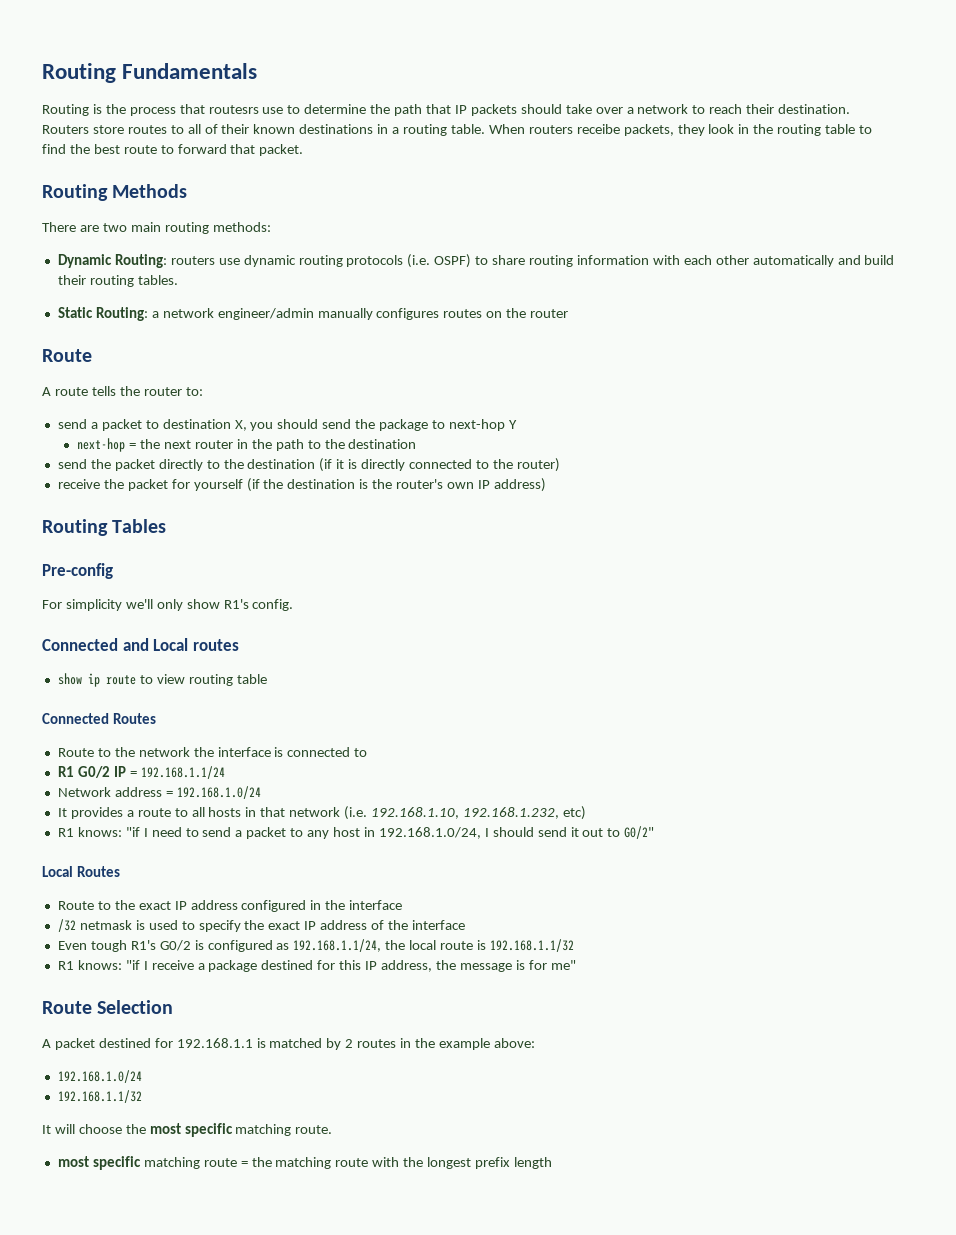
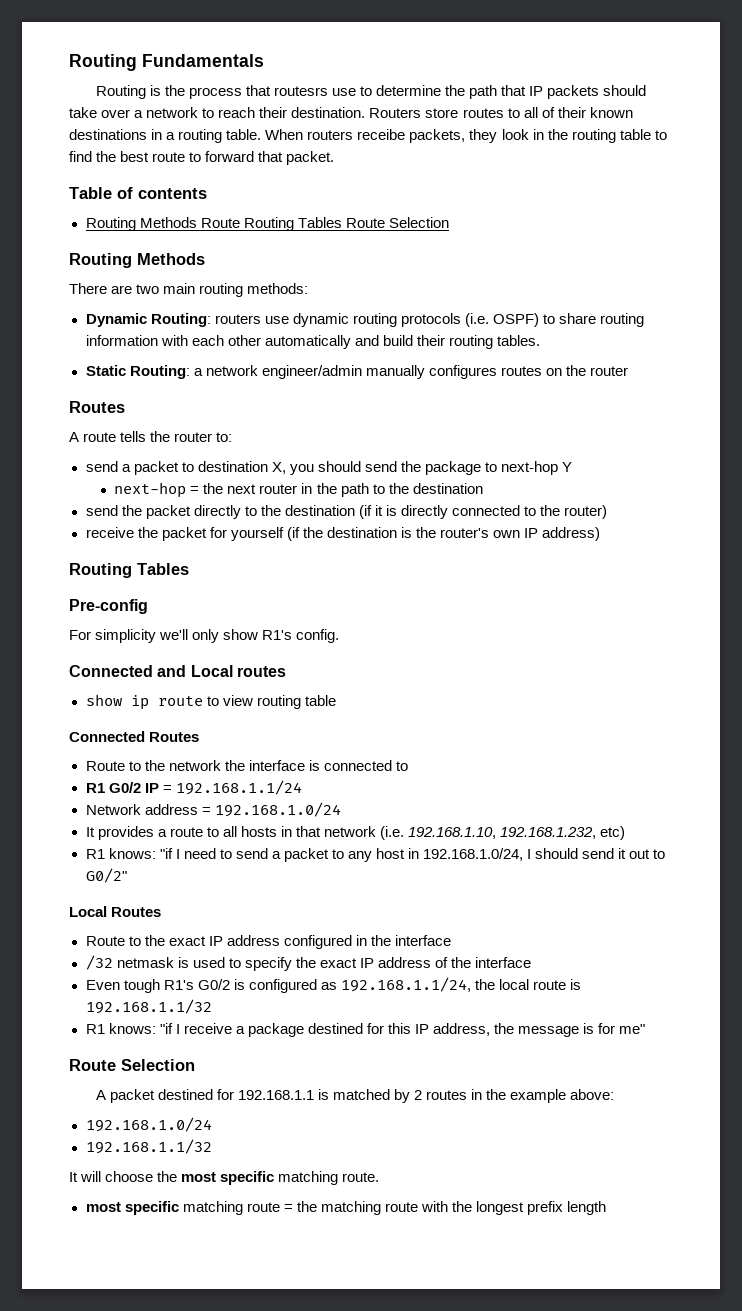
(304, 150) none -> [69,187,207,199] [85,217,449,231] // Table of contents // Routing Methods Route Routing Tables Route Selection
[42,349,92,362] Route -> [69,401,125,413] Routes

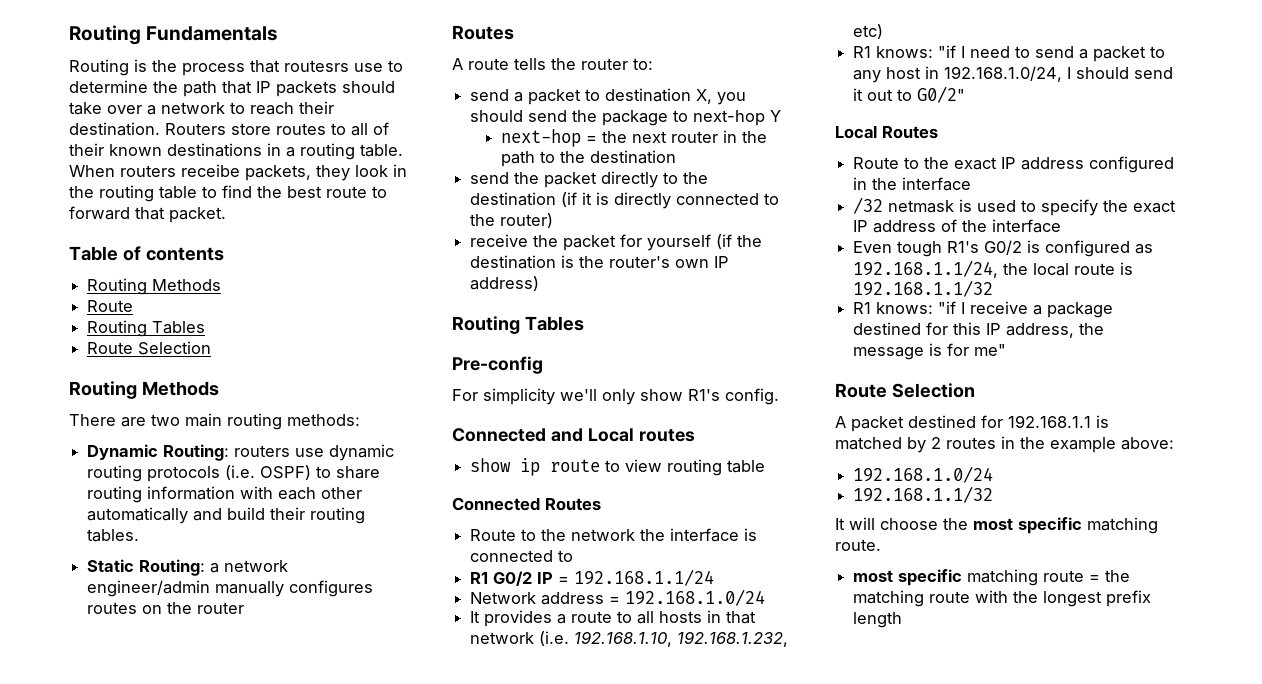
[200,217,342,231] Route Routing Tables -> [87,300,134,312] [87,320,206,337] // Route // Routing Tables //

